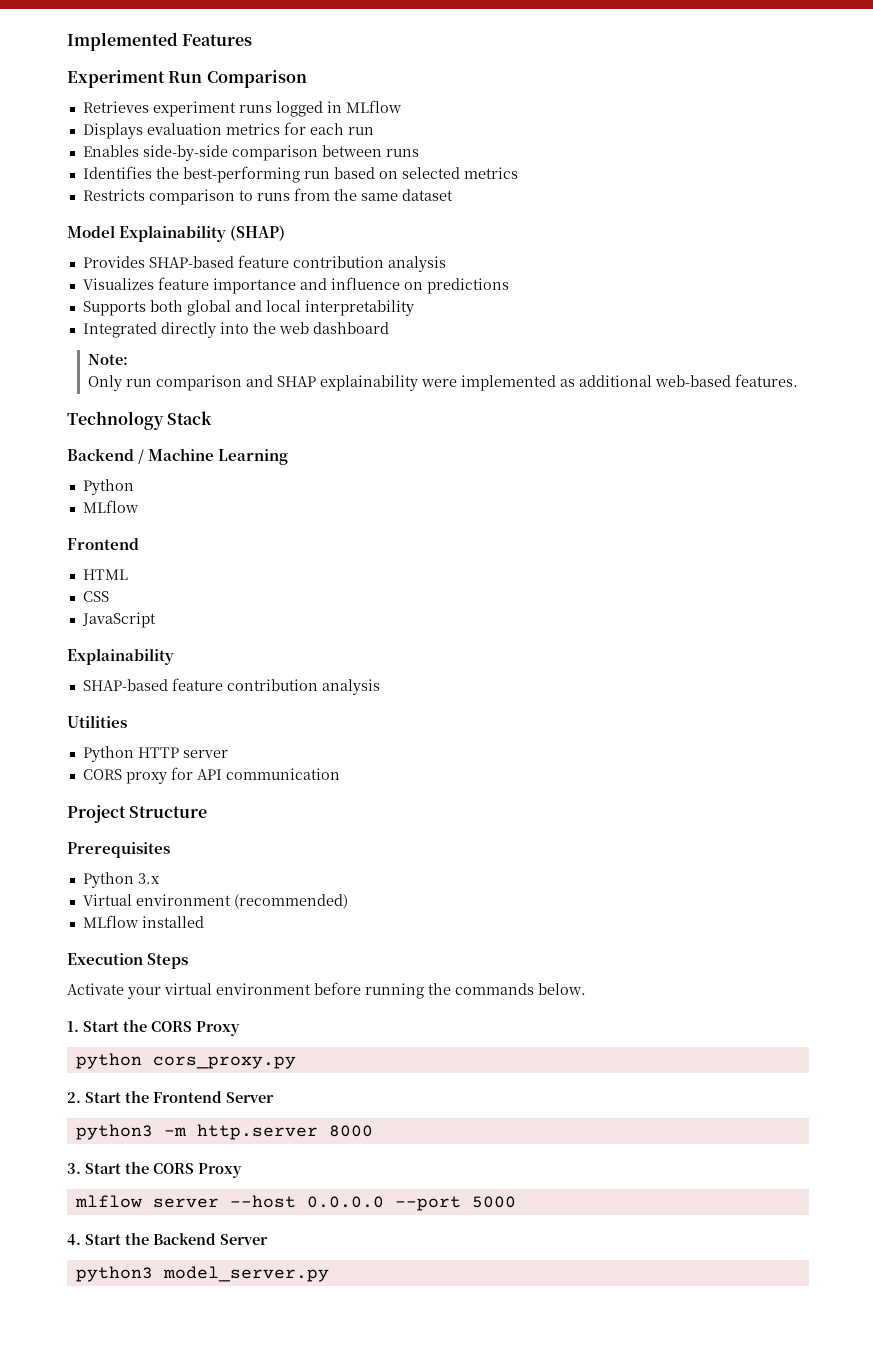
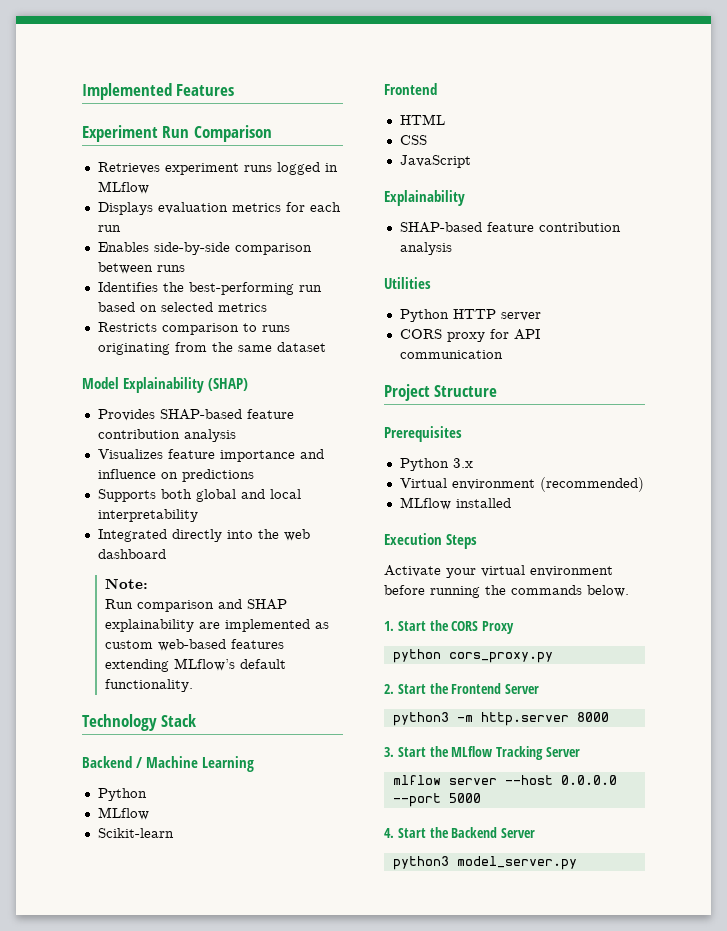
(290, 197) none -> [97,343,170,355] originating
[87,375,152,391] Only run -> [104,599,133,609] Run
[420,379,457,387] were -> [198,622,220,629] are
[578,374,798,387] additional web-based features. -> [104,639,284,651] [104,658,286,672] [104,679,193,692] custom web-based features extending MLflow’s default functionality.
(139, 506) none -> [97,828,174,838] // Scikit-learn
[153,1163,242,1178] CORS Proxy -> [451,746,580,760] MLflow Tracking Server

